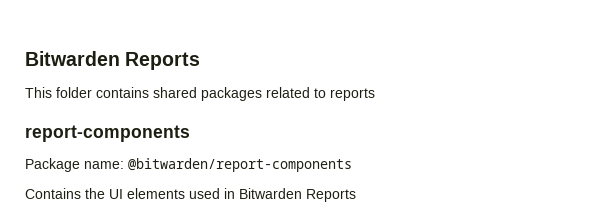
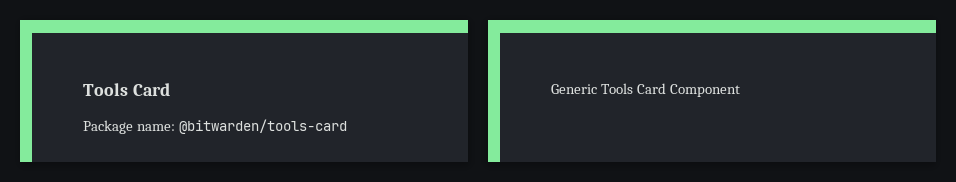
[25,51,201,70] [25,87,375,101] [25,125,190,142] [25,158,352,172] [25,188,356,202] Bitwarden Reports // This folder contains shared packages related to reports // report-components // Package name: @bitwarden/report-components // Contains the UI elements used in Bitwarden Reports -> [83,83,170,96] [83,119,347,134] [551,83,740,97] Tools Card // Package name: @bitwarden/tools-card // Generic Tools Card Component

